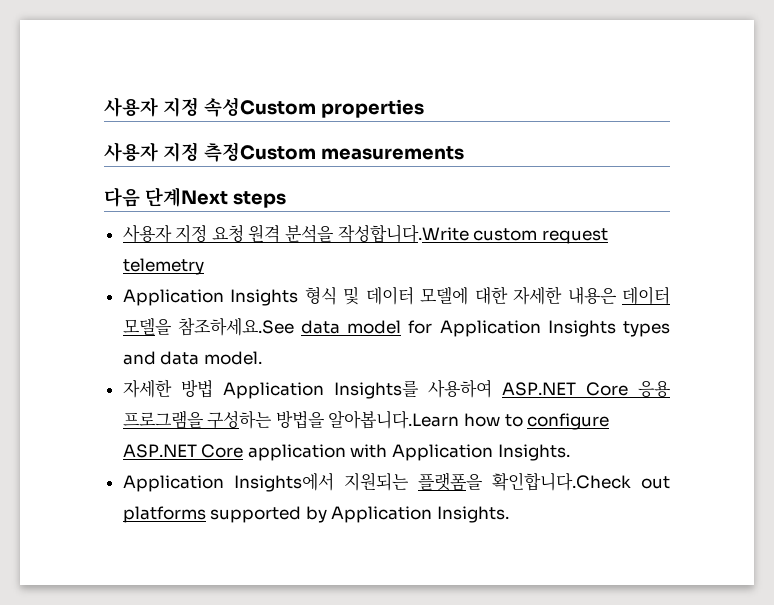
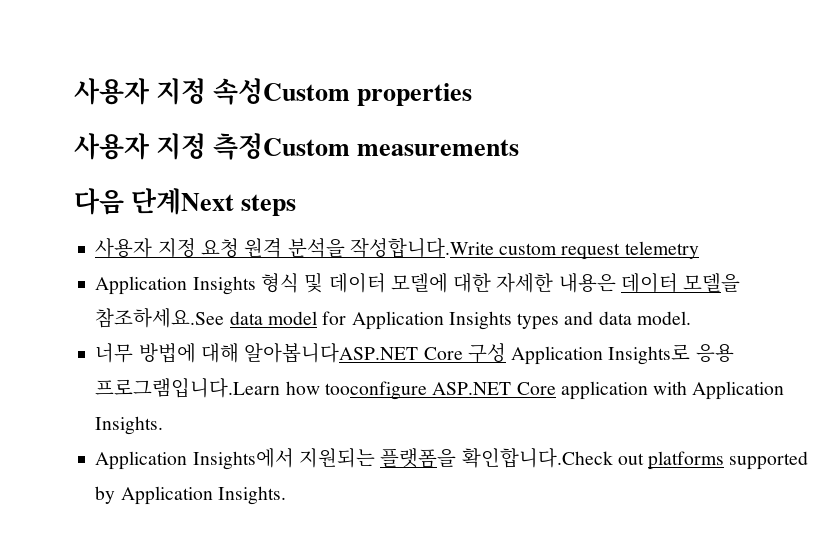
[122,379,671,399] [122,410,610,430] 자세한 방법 Application Insights를 사용하여 ASP.NET Core 응용 프로그램을 구성하는 방법을 알아봅니다.Learn how to configure -> [95,343,734,365] [95,378,427,400] 너무 방법에 대해 알아봅니다ASP.NET Core 구성 Application Insights로 응용 프로그램입니다.Learn how tooconfigure

